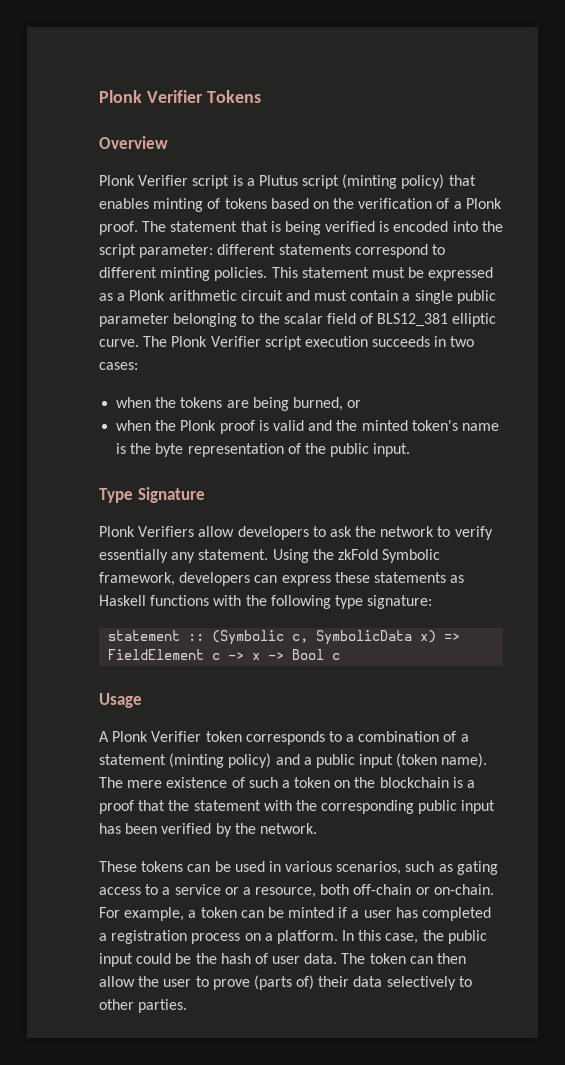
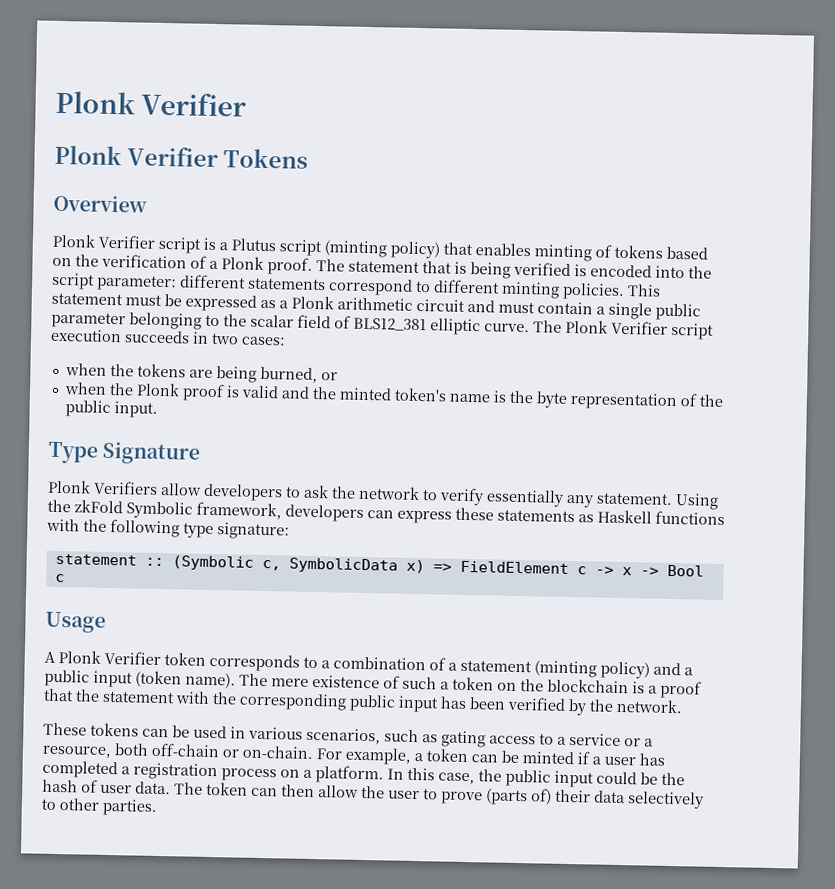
[99,90,203,103] Plonk Verifier -> [55,90,248,117] [54,144,220,168] Plonk Verifier // Plonk Verifier

